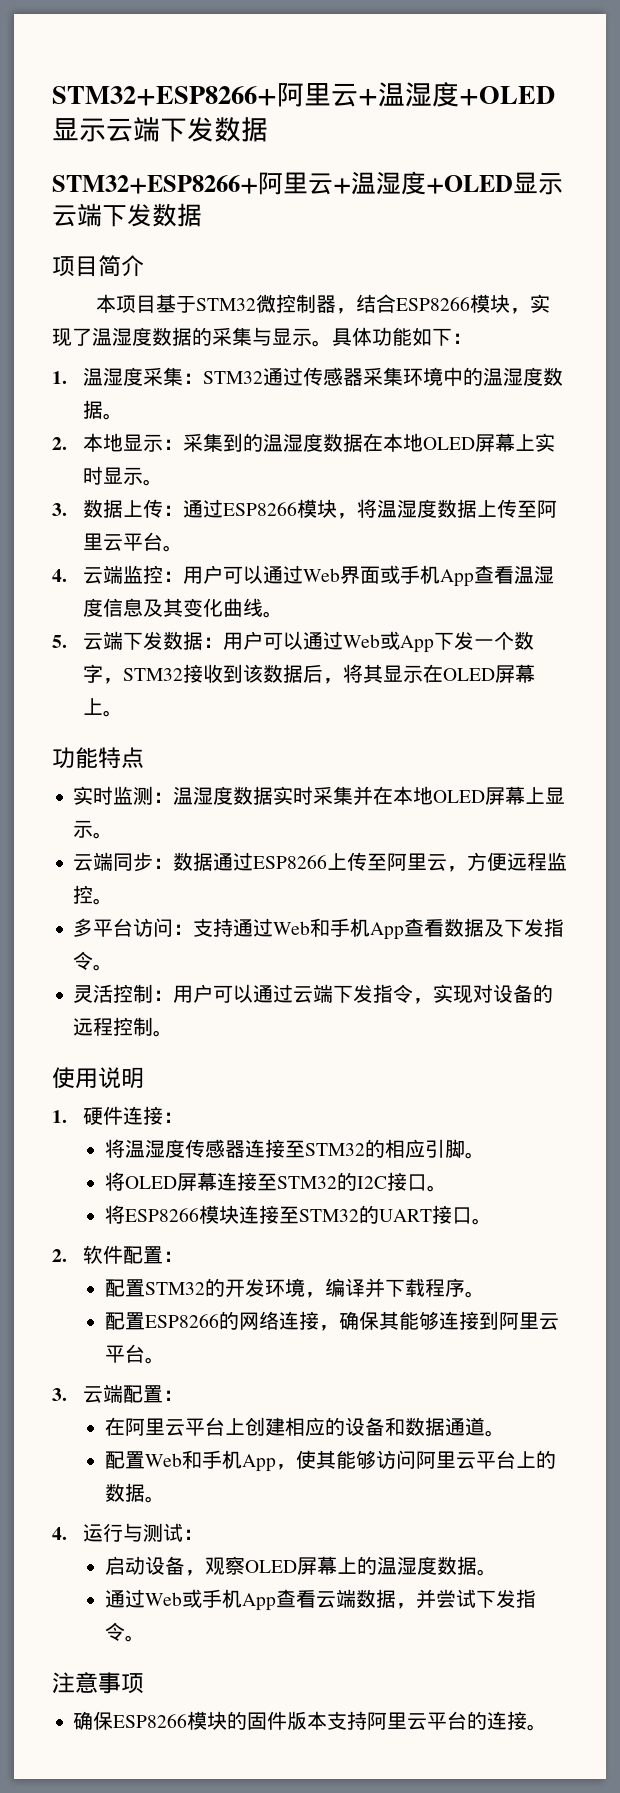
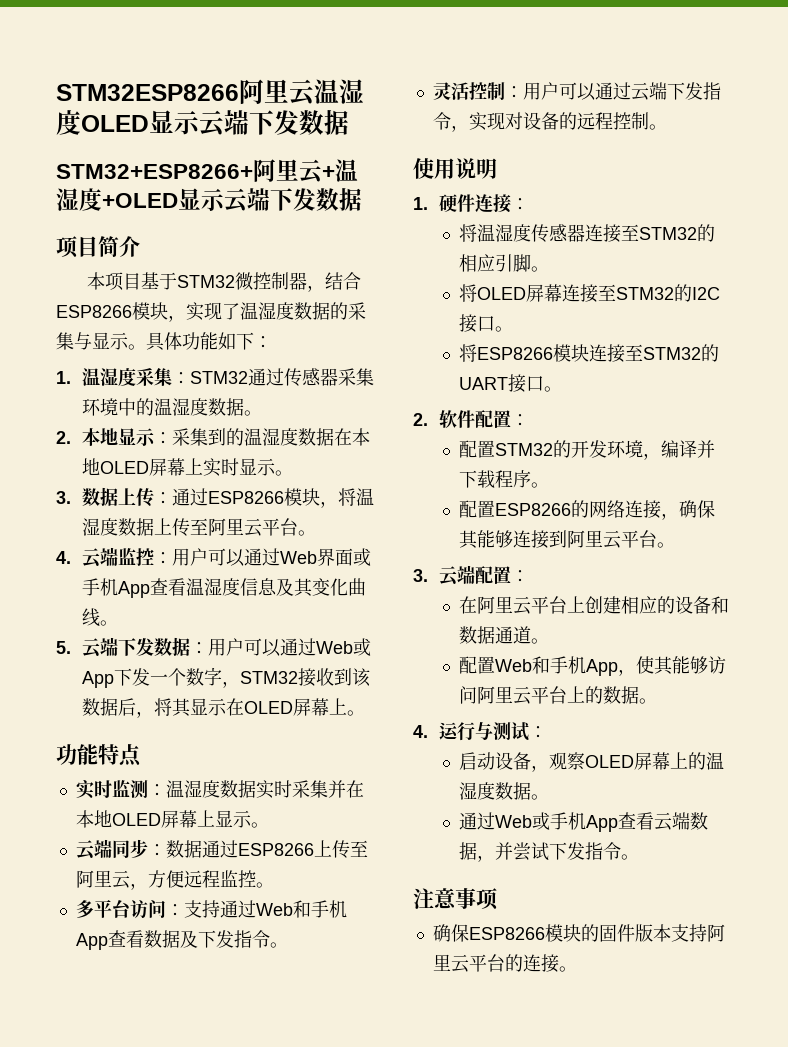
[52,82,555,107] STM32+ESP8266+阿里云+温湿度+OLED -> [56,79,364,106] [56,110,149,135] STM32ESP8266阿里云温湿度OLED

